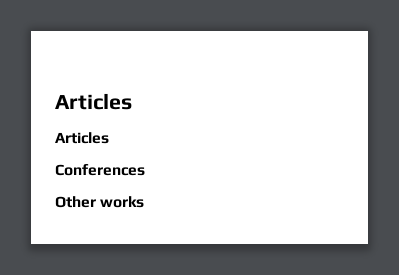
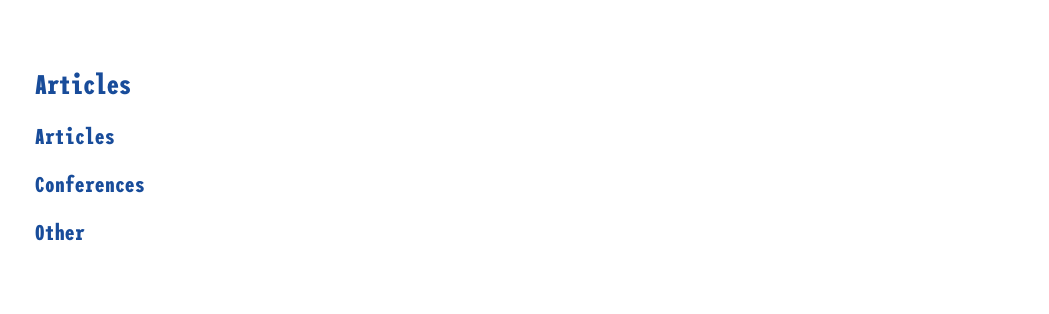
[100,196,145,208] works -> (85, 231) none

